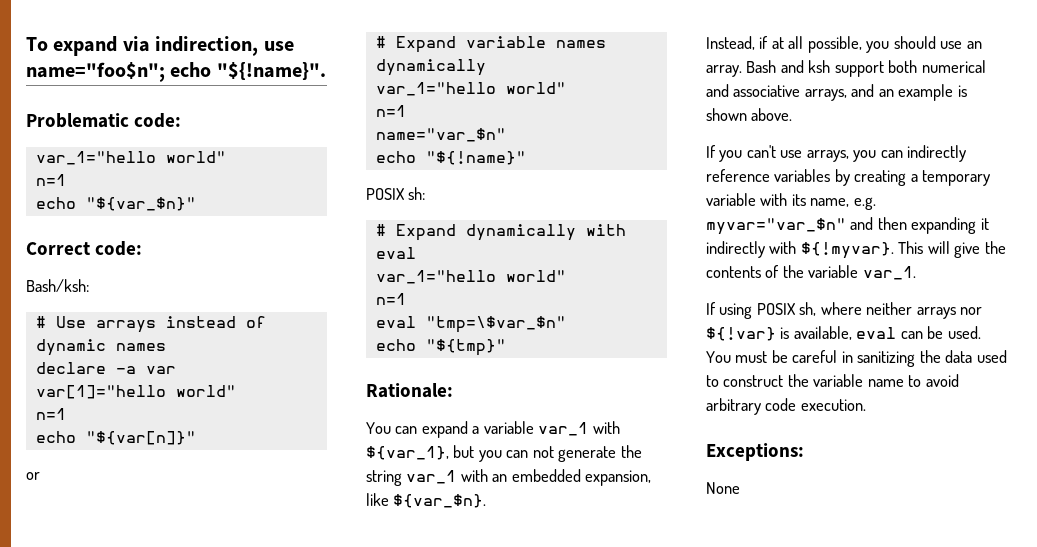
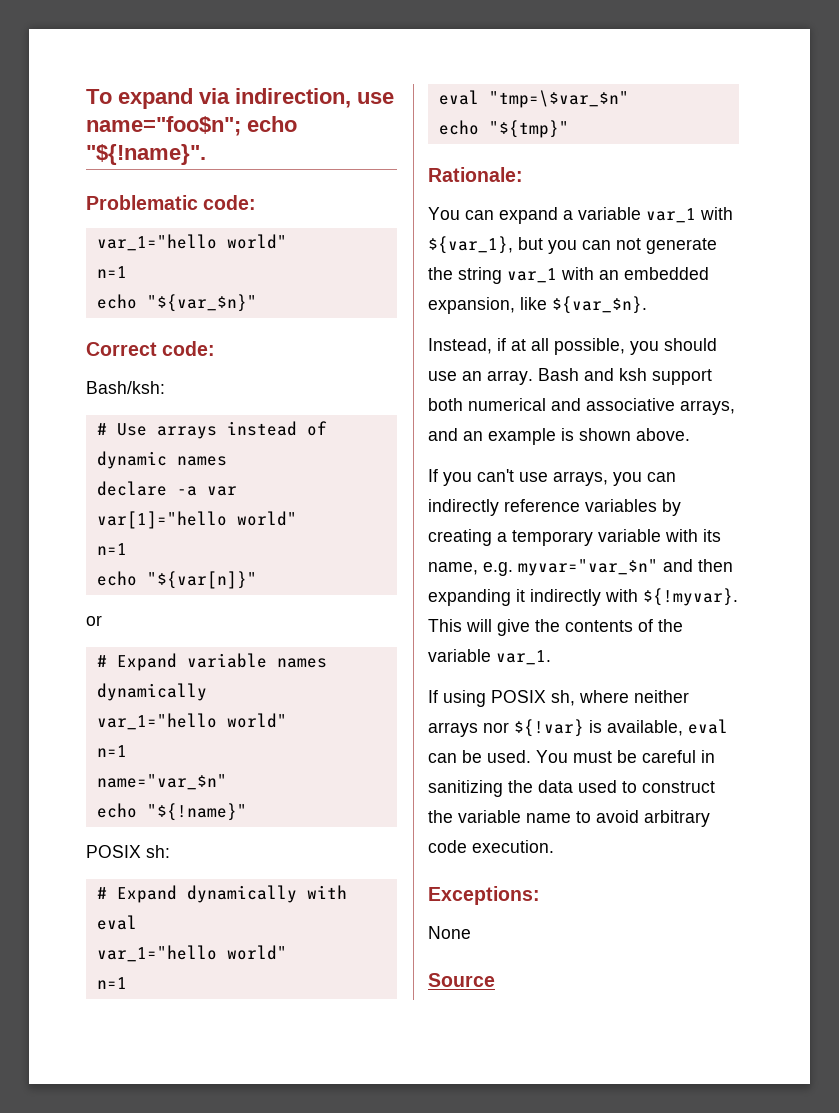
(740, 488) none -> [428,973,495,987] // Source

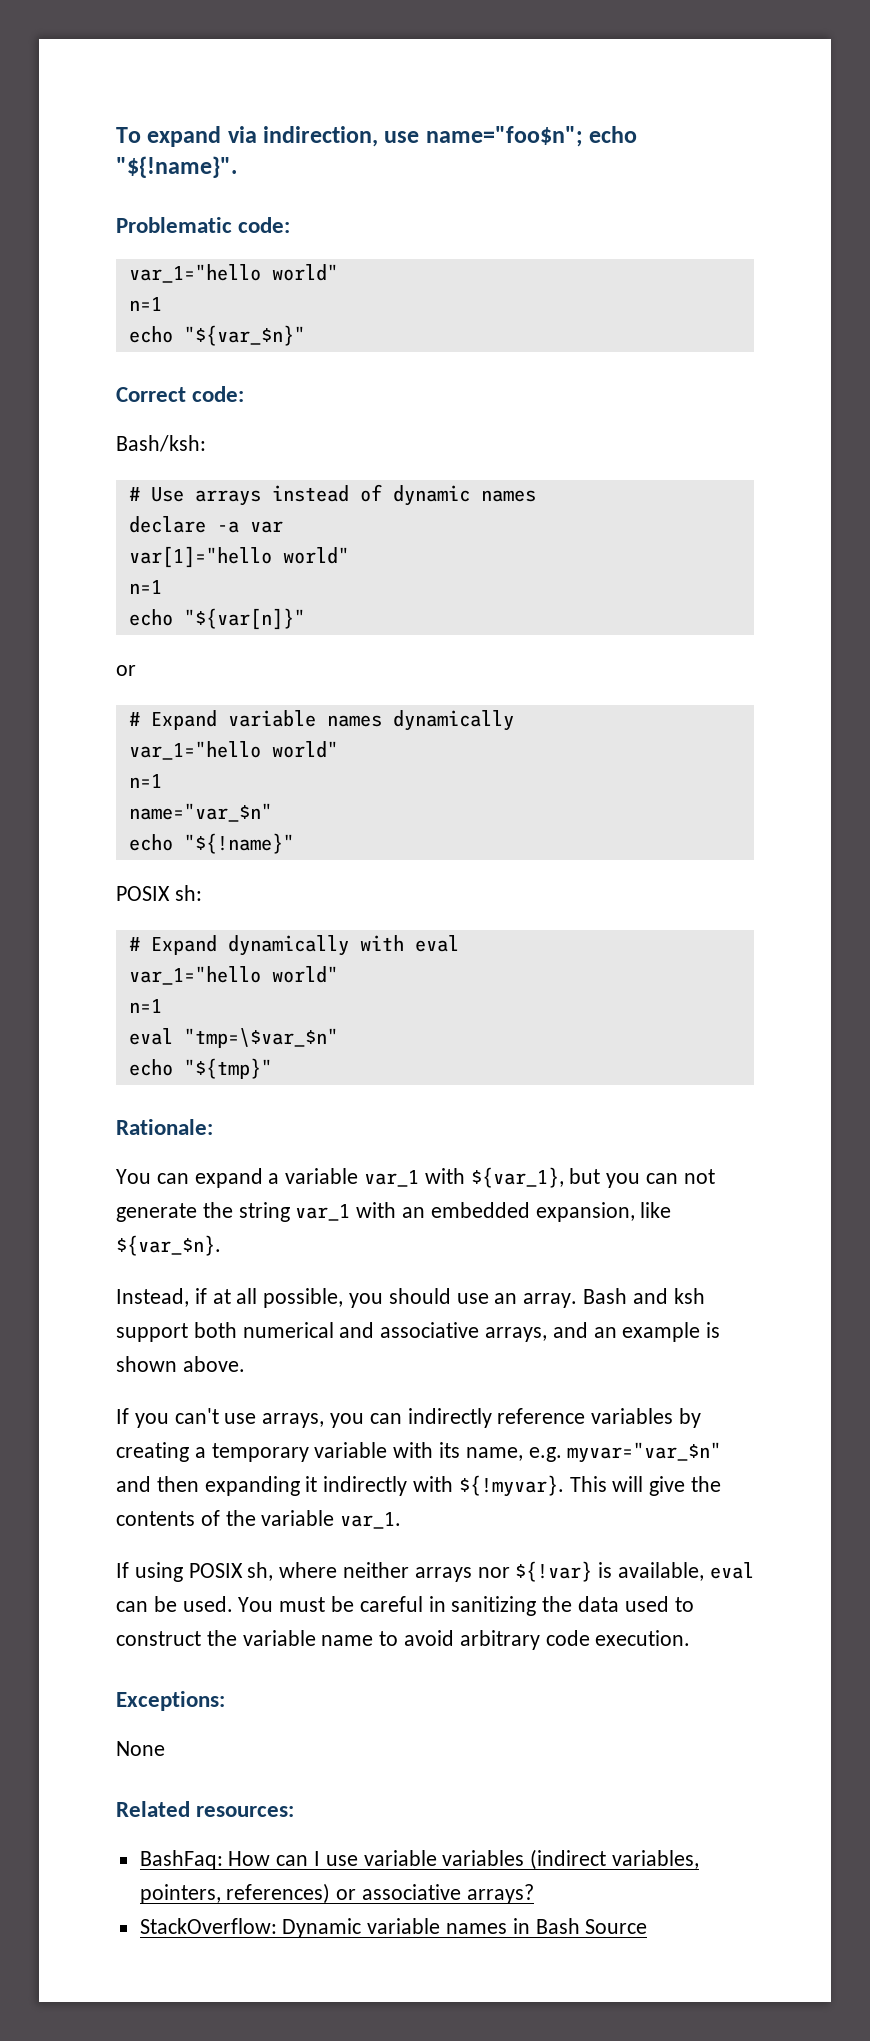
(471, 932) none -> [116,1801,295,1817] [139,1849,700,1870] [139,1883,534,1904] [139,1918,580,1938] Related resources: // BashFaq: How can I use variable variables (indirect variables, pointers, references) or associative arrays? // StackOverflow: Dynamic variable names in Bash

